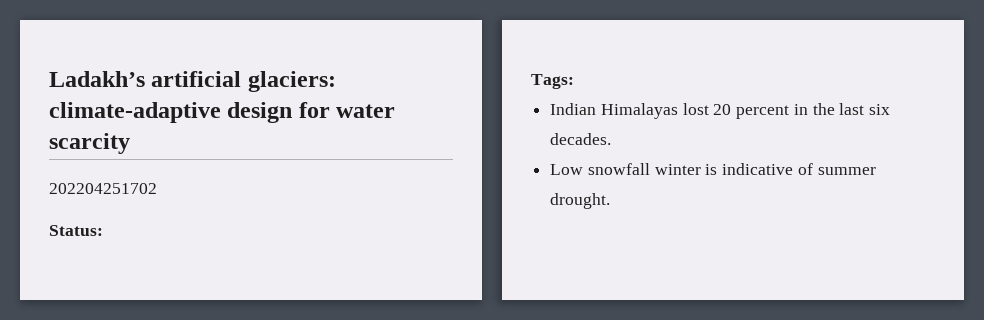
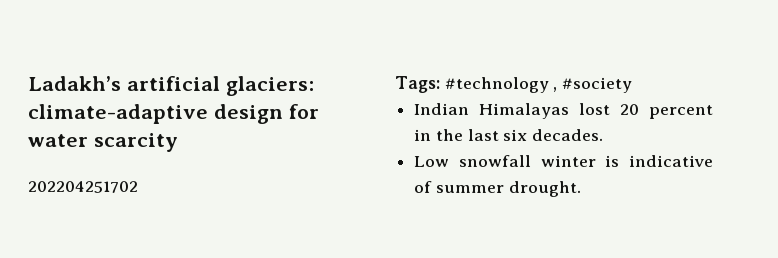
[49,225,103,236] // Status: -> (138, 187) none
(574, 81) none -> [444,77,633,93] #technology , #society

